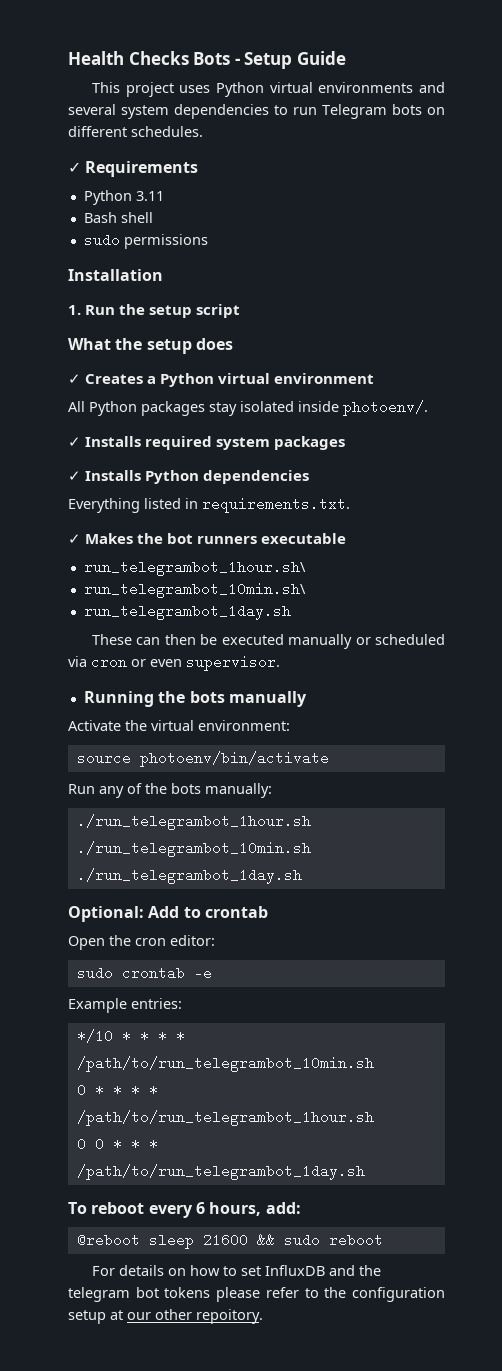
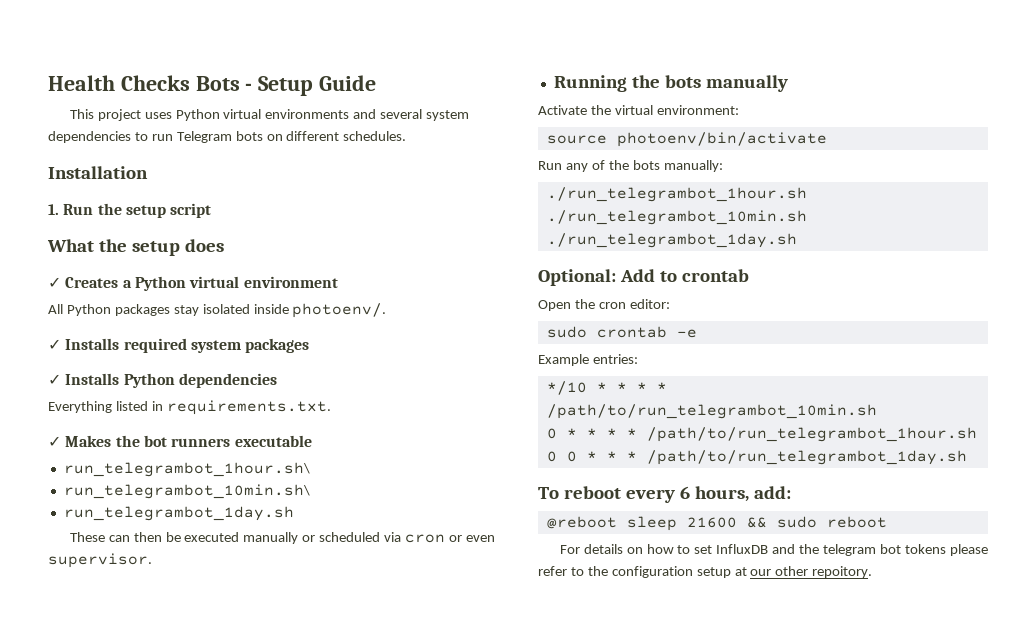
[68,161,199,177] [83,190,164,205] [83,212,153,223] [83,233,208,249] // ✓ Requirements // Python 3.11 // Bash shell // sudo permissions -> (407, 136) none

